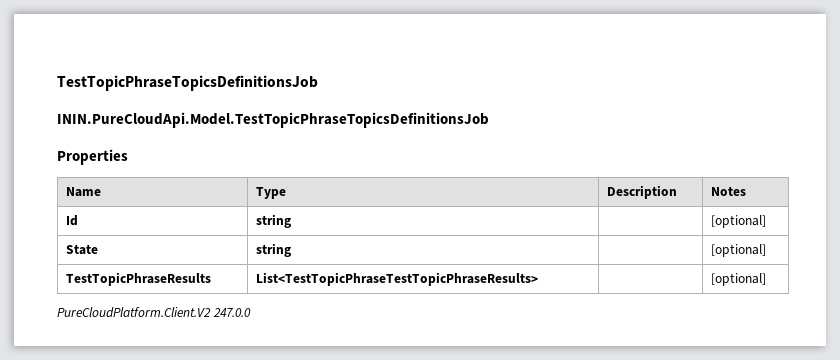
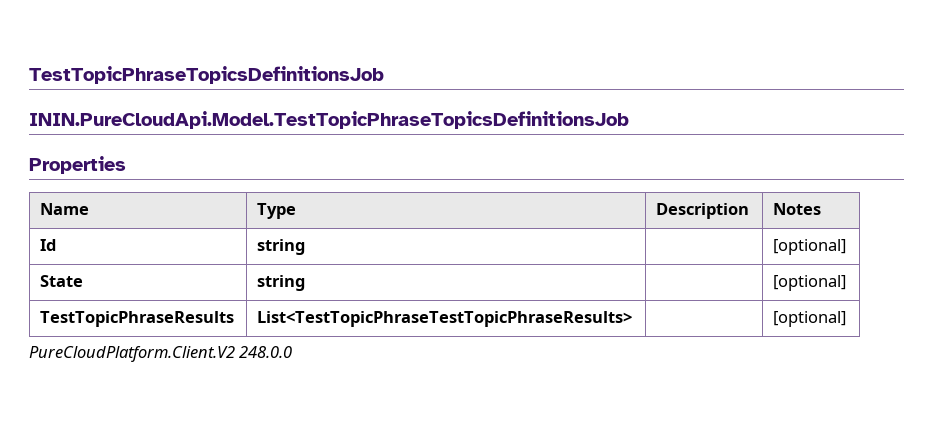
[212,308,251,317] 247.0.0 -> [239,346,293,358] 248.0.0

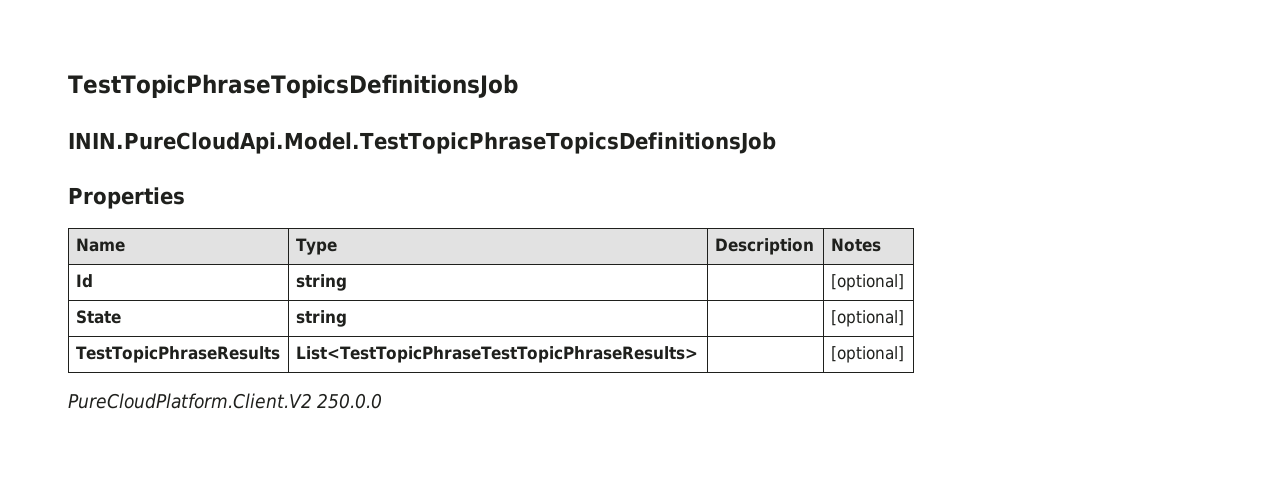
[239,346,293,358] 248.0.0 -> [317,393,383,409] 250.0.0

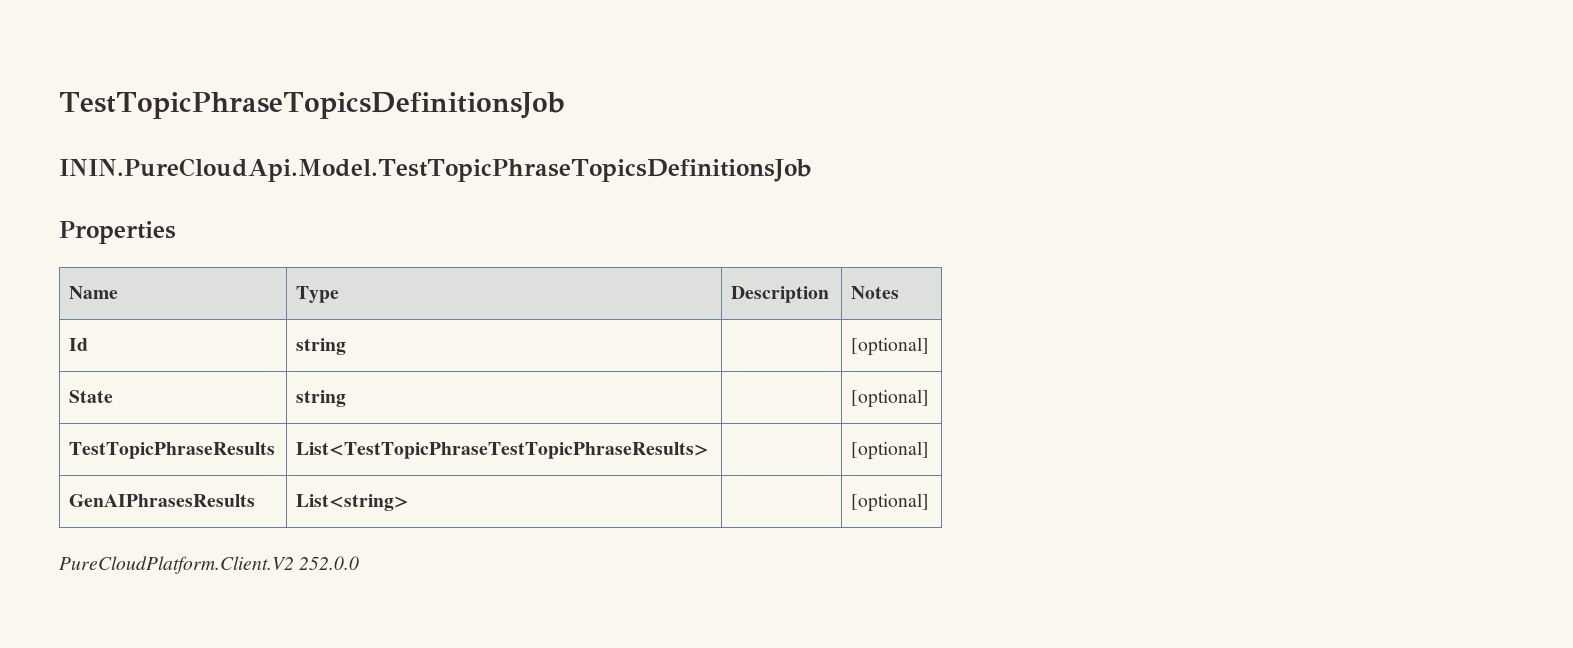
(905, 354) none -> [69,494,256,507] [296,494,410,511] [851,493,930,512] // GenAIPhrasesResults | List<string> | | [optional]
[317,393,383,409] 250.0.0 -> [299,556,360,570] 252.0.0

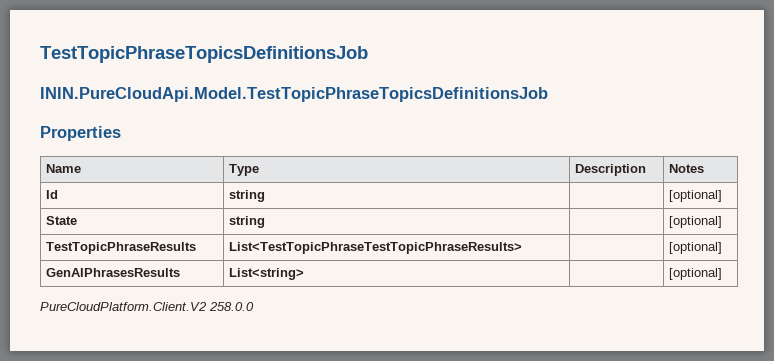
[299,556,360,570] 252.0.0 -> [209,302,254,311] 258.0.0

